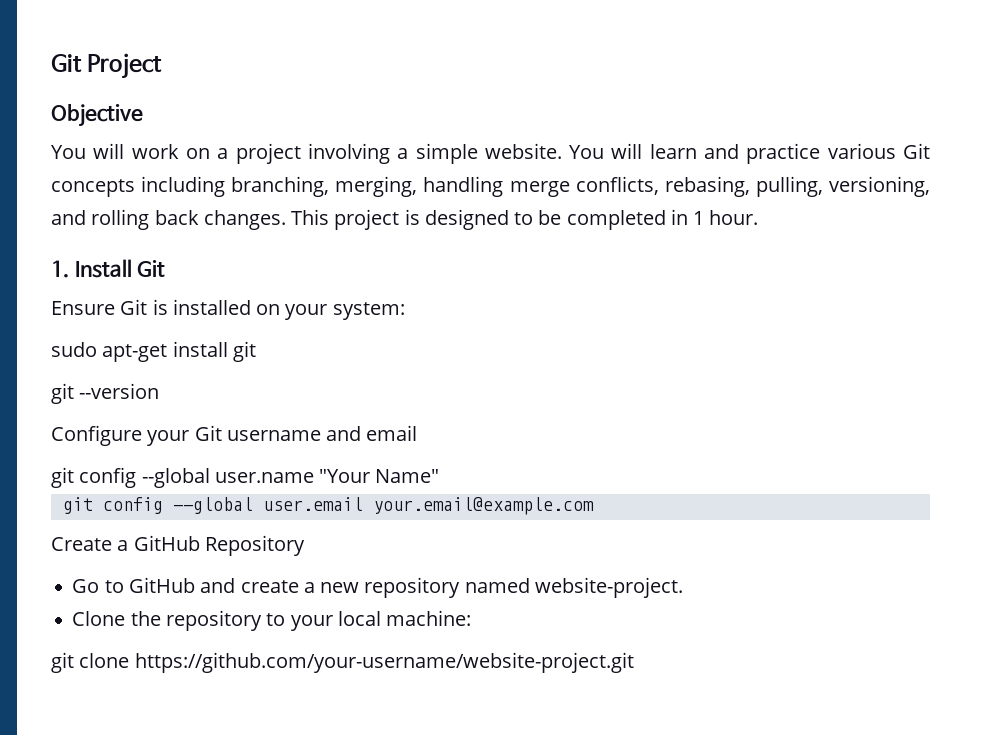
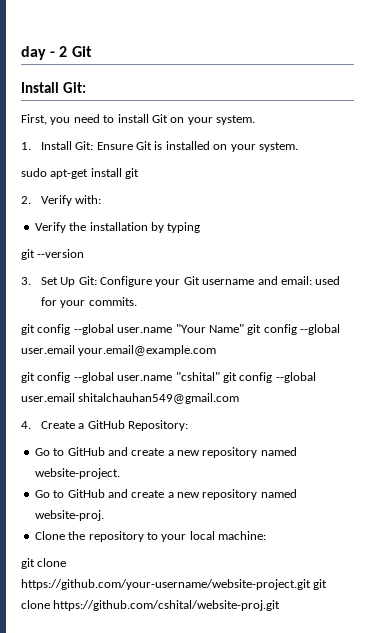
[51,53,163,79] [51,104,143,127] [51,143,930,164] [51,176,930,197] [51,209,759,230] [51,259,166,278] Git Project // Objective // You will work on a project involving a simple website. You will learn and practice various Git concepts including branching, merging, handling merge conflicts, rebasing, pulling, versioning, and rolling back changes. This project is designed to be completed in 1 hour. // 1. Install Git // -> [21,46,92,60] [21,82,86,93] [21,114,255,125] [21,141,94,150] day - 2 Git // Install Git: // First, you need to install Git on your system. // 1. Install Git:
[332,302,405,320] system: -> [258,142,298,152] system.
[51,383,160,404] git --version // -> [21,195,102,206] [34,222,201,233] [21,249,85,260] [21,276,97,287] 2. Verify with: // Verify the installation by typing // git --version // 3. Set Up Git:
[366,425,418,441] email -> [280,276,341,285] [40,297,137,308] email: used for your commits.
(440, 476) // -> (244, 328) none
(594, 506) none -> [21,372,316,383] [21,393,240,404] [21,421,31,429] git config --global user.name "cshital" git config --global user.email shitalchauhan549@gmail.com // 4.
[204,535,305,556] Repository -> [128,420,189,431] Repository:
(683, 587) none -> [34,489,297,500] [34,510,104,521] // Go to GitHub and create a new repository named website-proj.
(634, 662) none -> [313,579,328,590] [21,600,281,611] git clone https://github.com/cshital/website-proj.git

